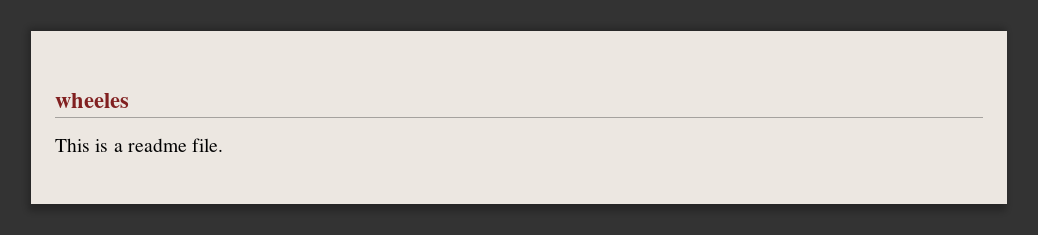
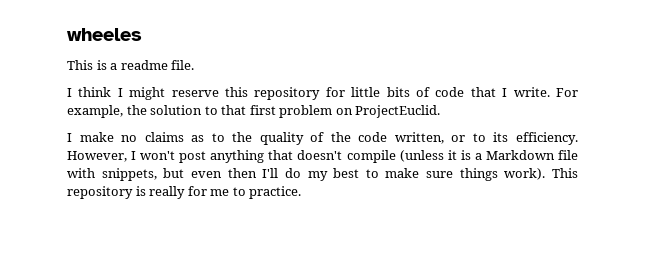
(224, 145) none -> [67,87,578,100] [67,105,441,118] [67,132,578,145] [67,150,579,163] [67,168,579,181] [67,186,302,199] // I think I might reserve this repository for little bits of code that I write. For example, the solution to that first problem on ProjectEuclid. // I make no claims as to the quality of the code written, or to its efficiency. However, I won't post anything that doesn't compile (unless it is a Markdown file with snippets, but even then I'll do my best to make sure things work). This repository is really for me to practice.

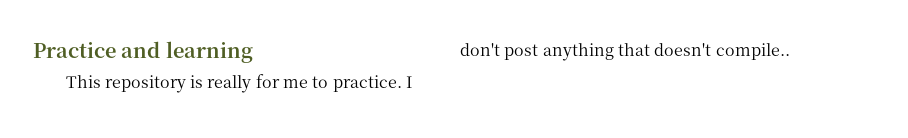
[67,28,142,41] [67,60,195,70] [67,87,578,100] [67,105,441,118] [67,132,578,145] [67,150,579,163] [67,168,546,181] wheeles // This is a readme file. // I think I might reserve this repository for little bits of code that I write. For example, the solution to that first problem on ProjectEuclid. // I make no claims as to the quality of the code written, or to its efficiency. However, I won't post anything that doesn't compile (unless it is a Markdown file with snippets, but even then I'll do my best to make sure things work). -> [33,41,253,63] Practice and learning //
(302, 192) none -> [406,76,413,88] [460,43,790,61] I don't post anything that doesn't compile..

